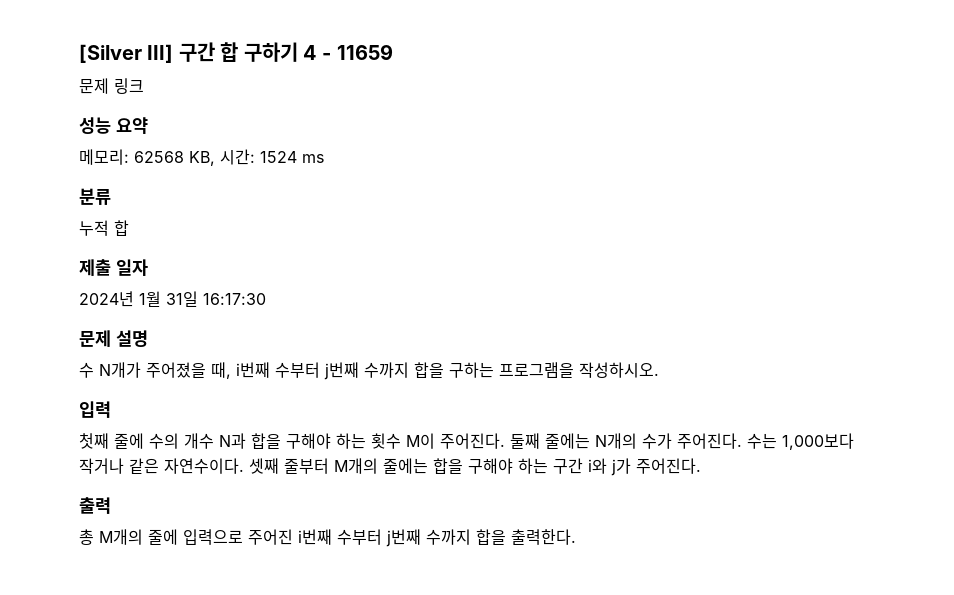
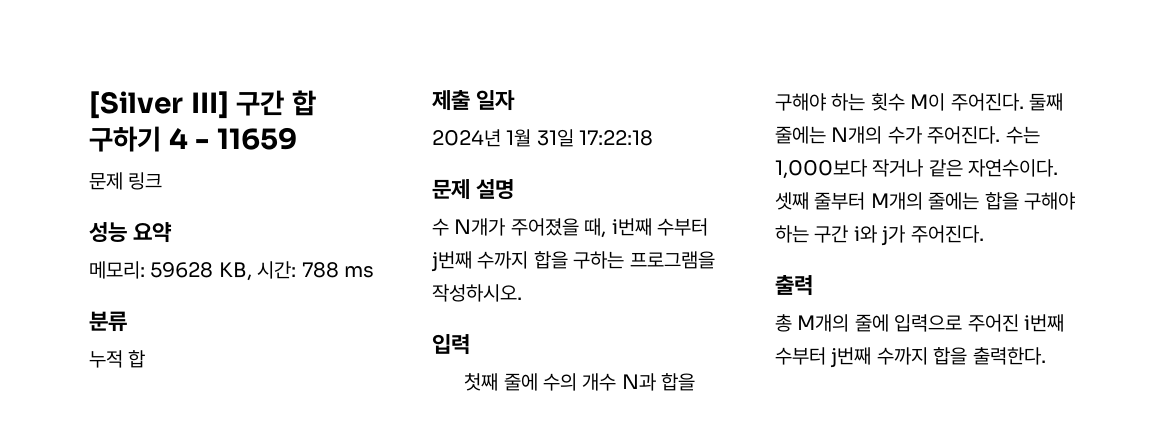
[134,151,184,163] 62568 -> [150,262,214,278] 59628
[260,151,297,163] 1524 -> [301,262,339,278] 788
[203,293,266,305] 16:17:30 -> [579,130,654,146] 17:22:18

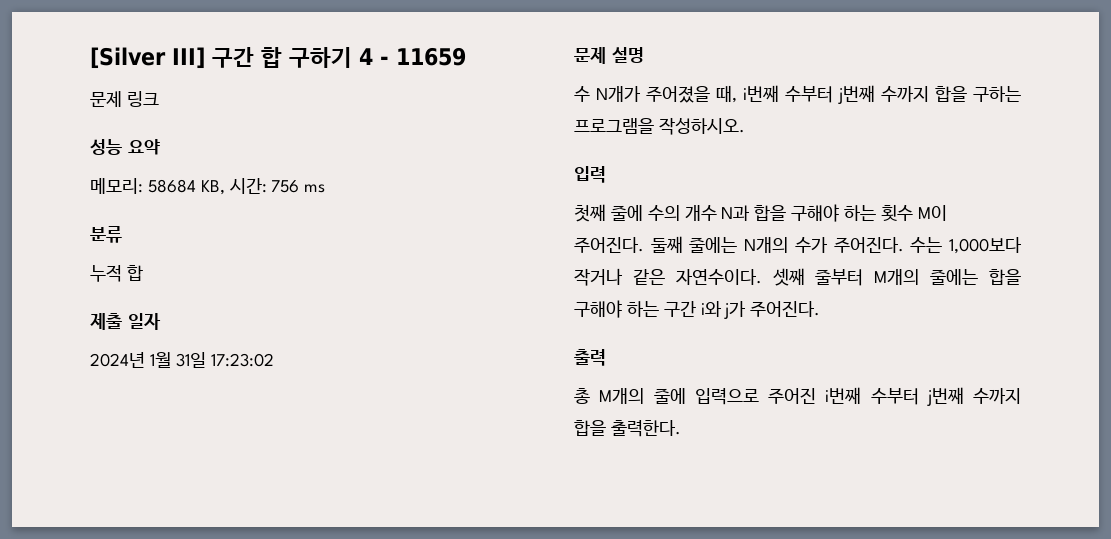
[150,262,214,278] 59628 -> [147,179,196,193] 58684
[301,262,339,278] 788 -> [271,180,300,193] 756
[579,130,654,146] 17:22:18 -> [210,353,274,367] 17:23:02

